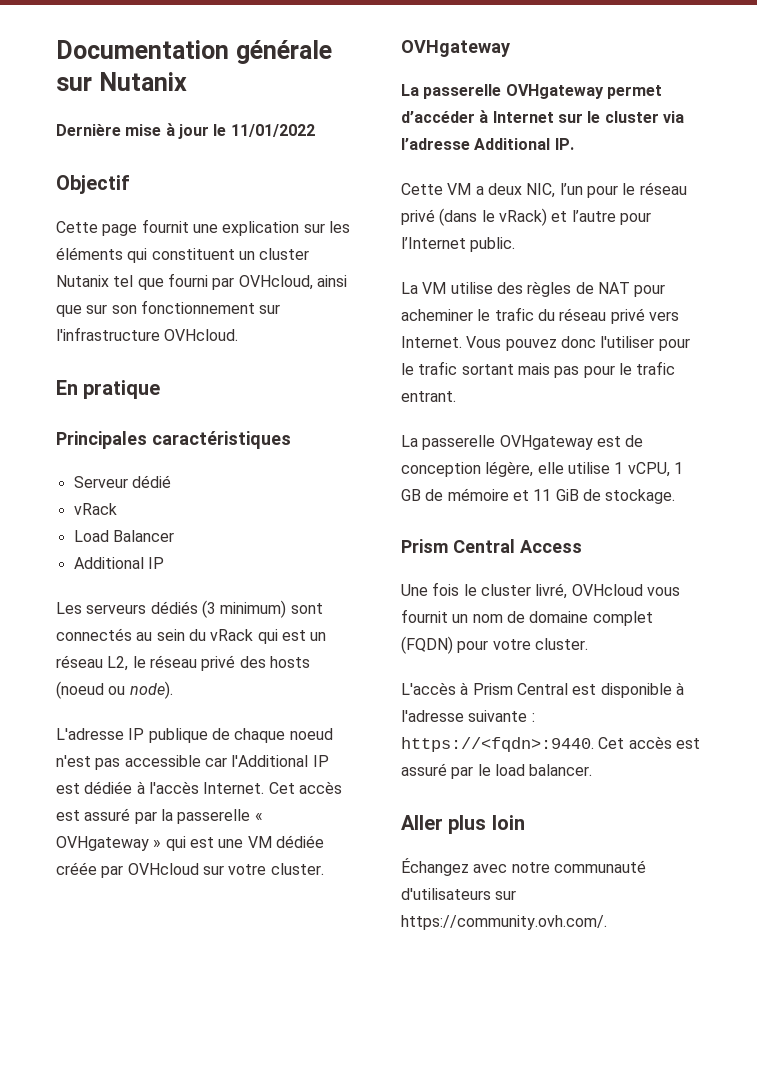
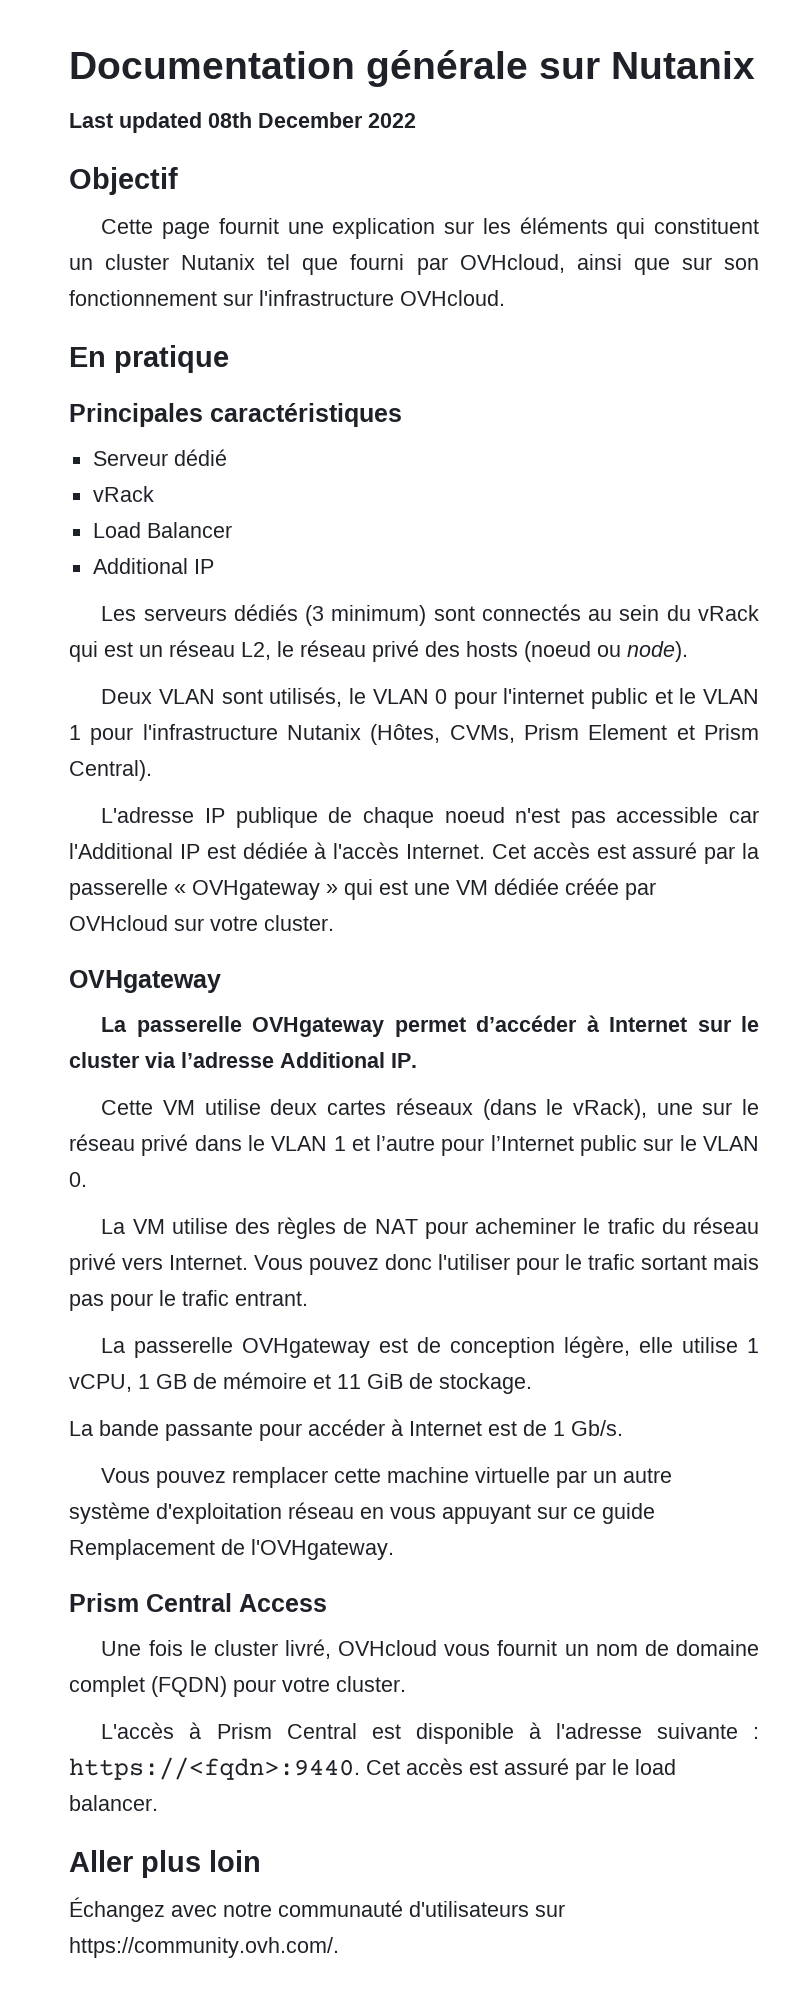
[56,123,315,139] Dernière mise à jour le 11/01/2022 -> [69,112,416,133] Last updated 08th December 2022
(173, 690) none -> [101,687,760,709] [69,724,759,745] [69,760,152,781] // Deux VLAN sont utilisés, le VLAN 0 pour l'internet public et le VLAN 1 pour l'infrastructure Nutanix (Hôtes, CVMs, Prism Element et Prism Central).
[475,182,687,198] [401,208,651,226] [401,237,516,252] a deux NIC, l’un pour le réseau privé (dans le vRack) et l’autre pour l’Internet public. -> [204,1098,759,1120] [69,1134,759,1156] [69,1172,87,1187] utilise deux cartes réseaux (dans le vRack), une sur le réseau privé dans le VLAN 1 et l’autre pour l’Internet public sur le VLAN 0.
(676, 496) none -> [69,1419,623,1441] [101,1467,673,1488] [69,1502,655,1524] [69,1539,394,1560] // La bande passante pour accéder à Internet est de 1 Gb/s. // Vous pouvez remplacer cette machine virtuelle par un autre système d'exploitation réseau en vous appuyant sur ce guide Remplacement de l'OVHgateway.

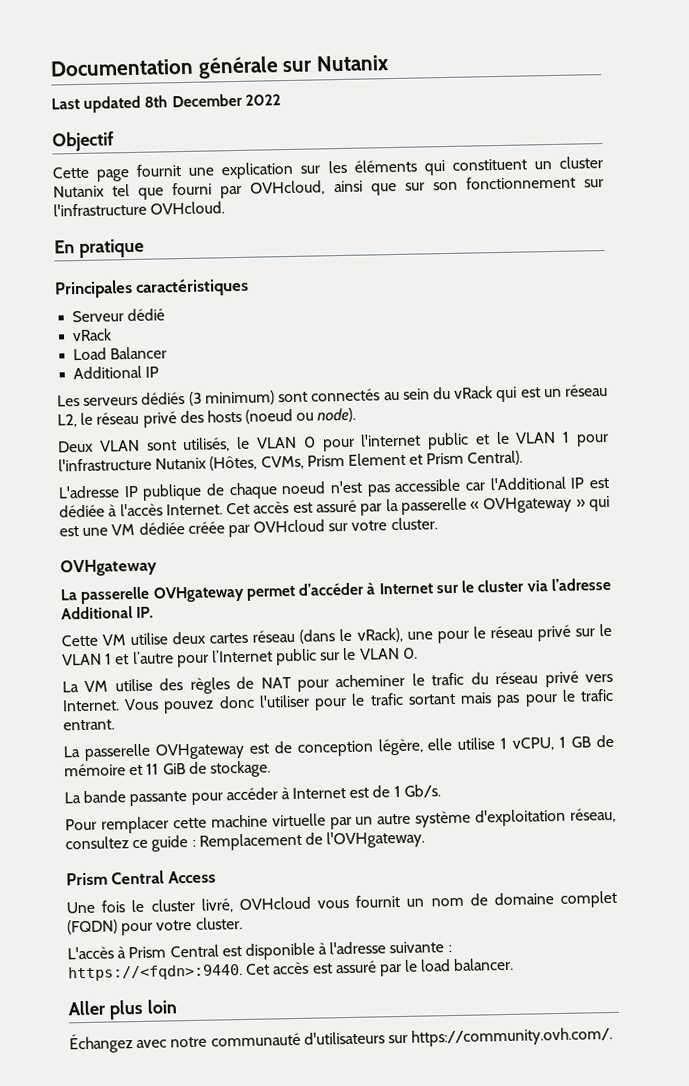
[208,112,252,128] 08th -> [144,95,169,108] 8th
[395,1098,473,1115] réseaux -> [252,629,296,643] réseau
[702,1099,759,1115] [69,1134,242,1156] sur le réseau privé dans -> [436,624,595,644] pour le réseau privé sur
[101,1468,227,1488] Vous pouvez -> [65,818,97,831] Pour
[288,1502,567,1524] réseau en vous appuyant sur -> [569,807,616,823] [65,836,129,850] réseau, consultez
(655, 1513) none -> [191,839,196,847] :

